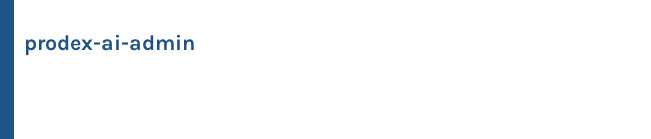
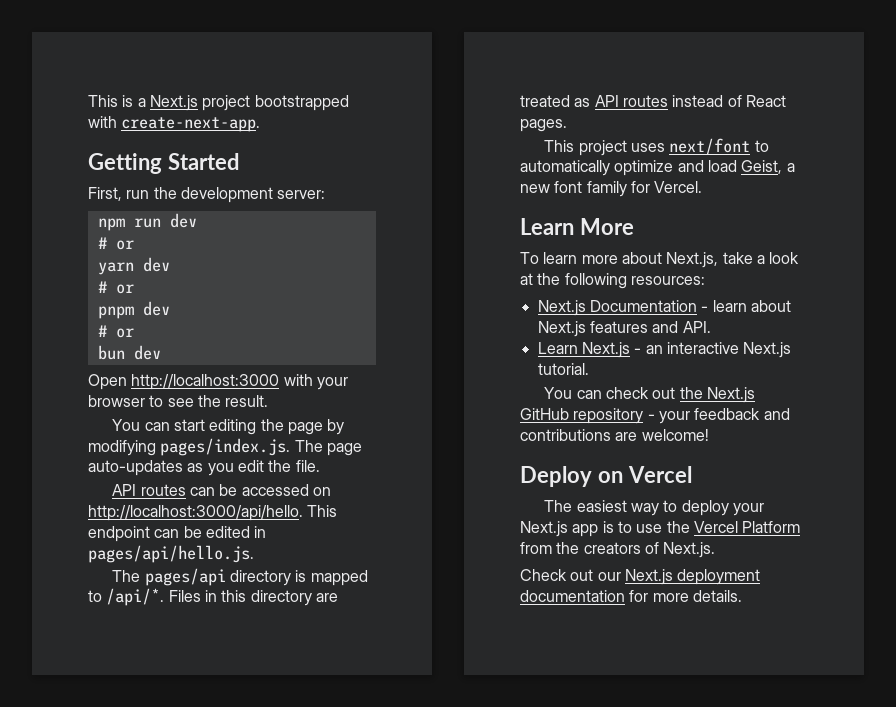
[24,34,195,56] prodex-ai-admin -> [88,95,349,111] [88,116,261,132] [88,153,239,174] [88,187,326,203] [97,213,197,231] [97,237,134,250] [97,257,170,275] [97,281,134,294] [97,301,170,319] [97,325,134,338] [97,345,161,360] [88,374,348,390] [88,395,269,407] [112,419,345,435] [88,438,362,456] [88,460,320,476] [112,484,332,496] [88,505,338,521] [88,526,267,542] [88,545,254,563] [112,568,368,586] [88,588,338,606] [520,95,786,107] [520,119,567,132] [544,138,769,156] [520,160,795,176] [520,181,703,197] [520,218,634,235] [520,252,800,268] [520,273,705,289] [537,300,791,316] [537,321,711,337] [537,342,792,358] [537,363,589,375] [544,387,756,403] [520,408,790,424] [520,429,709,441] [520,466,692,487] [544,500,765,516] [520,521,801,537] [520,542,716,558] [520,569,761,585] [520,590,742,602] This is a Next.js project bootstrapped with create-next-app. // Getting Started // First, run the development server: // npm run dev // # or // yarn dev // # or // pnpm dev // # or // bun dev // Open http://localhost:3000 with your browser to see the result. // You can start editing the page by modifying pages/index.js. The page auto-updates as you edit the file. // API routes can be accessed on http://localhost:3000/api/hello. This endpoint can be edited in pages/api/hello.js. // The pages/api directory is mapped to /api/*. Files in this directory are treated as API routes instead of React pages. // This project uses next/font to automatically optimize and load Geist, a new font family for Vercel. // Learn More // To learn more about Next.js, take a look at the following resources: // Next.js Documentation - learn about Next.js features and API. // Learn Next.js - an interactive Next.js tutorial. // You can check out the Next.js GitHub repository - your feedback and contributions are welcome! // Deploy on Vercel // The easiest way to deploy your Next.js app is to use the Vercel Platform from the creators of Next.js. // Check out our Next.js deployment documentation for more details.

